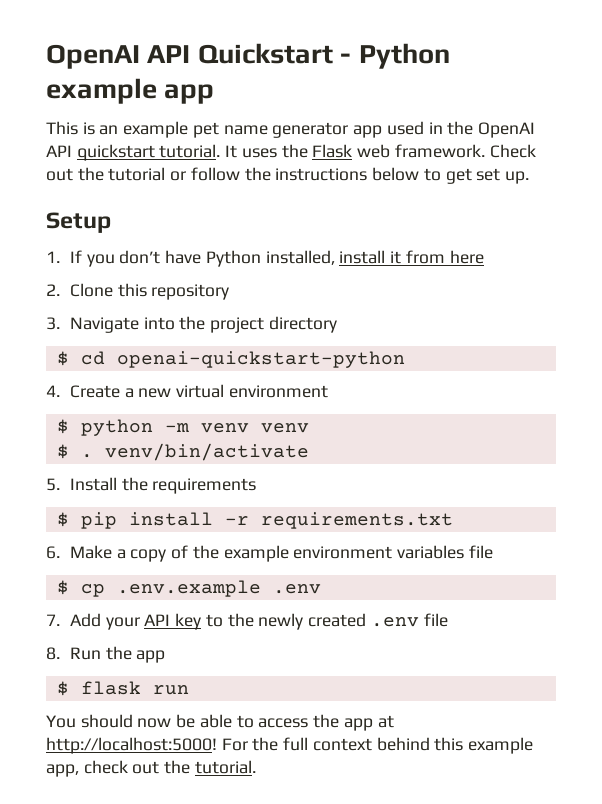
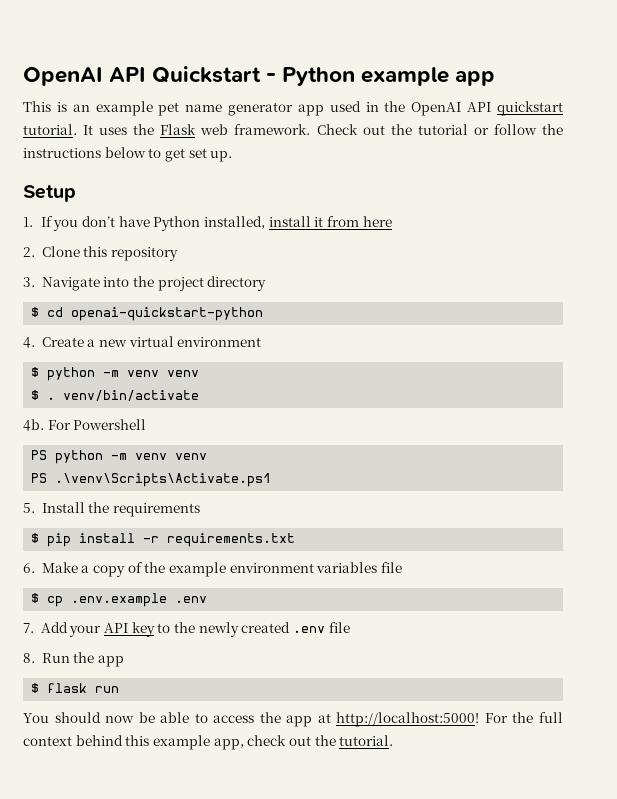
(309, 452) none -> [23,419,147,431] [31,450,208,464] [31,473,272,487] // 4b. For Powershell // PS python -m venv venv // PS .\venv\Scripts\Activate.ps1

